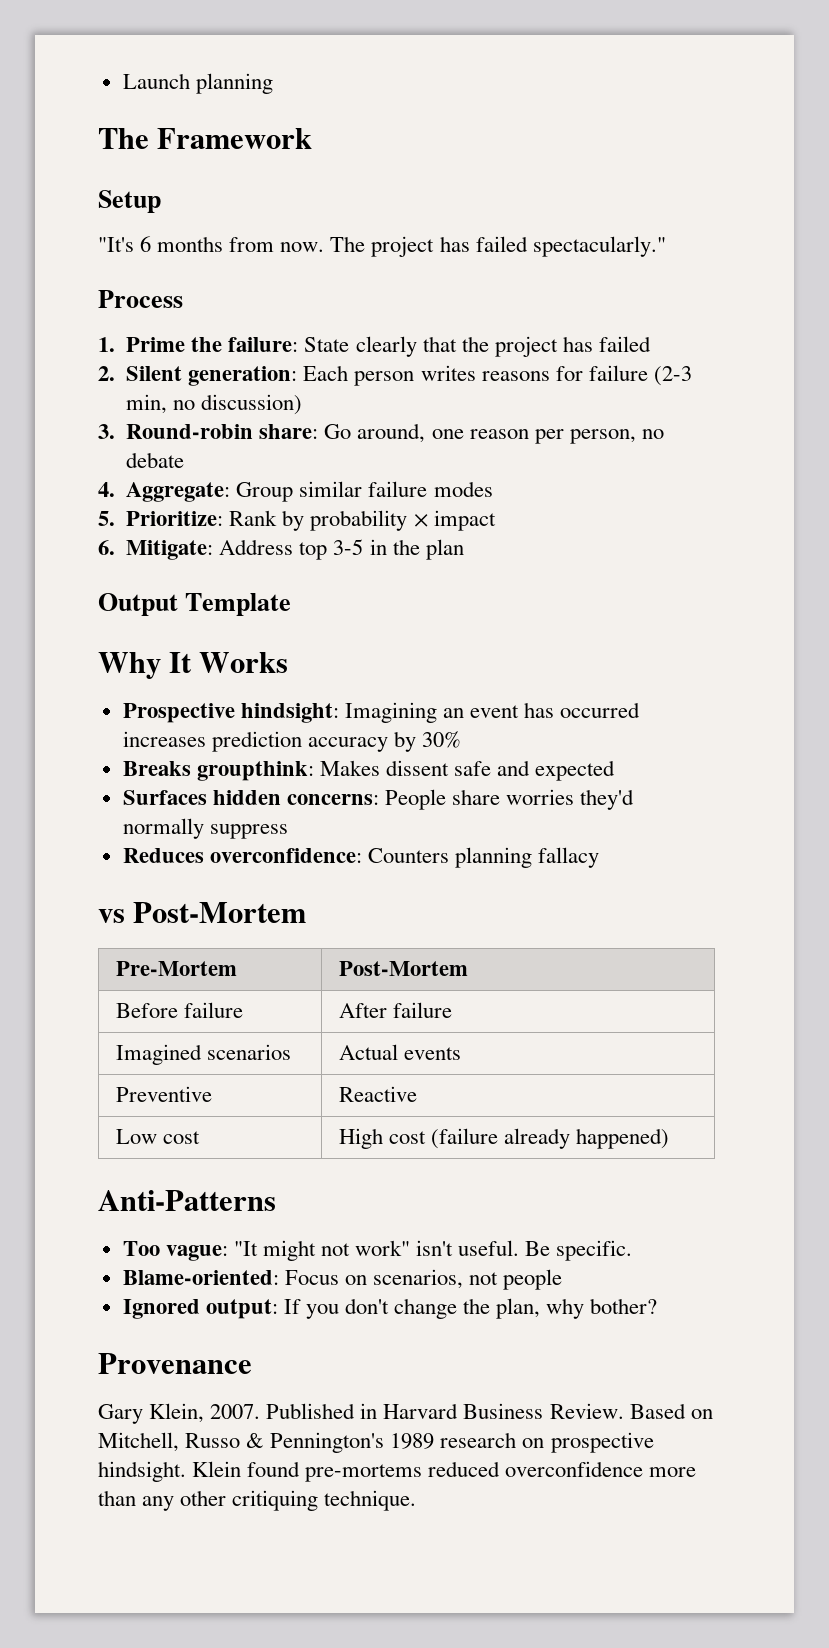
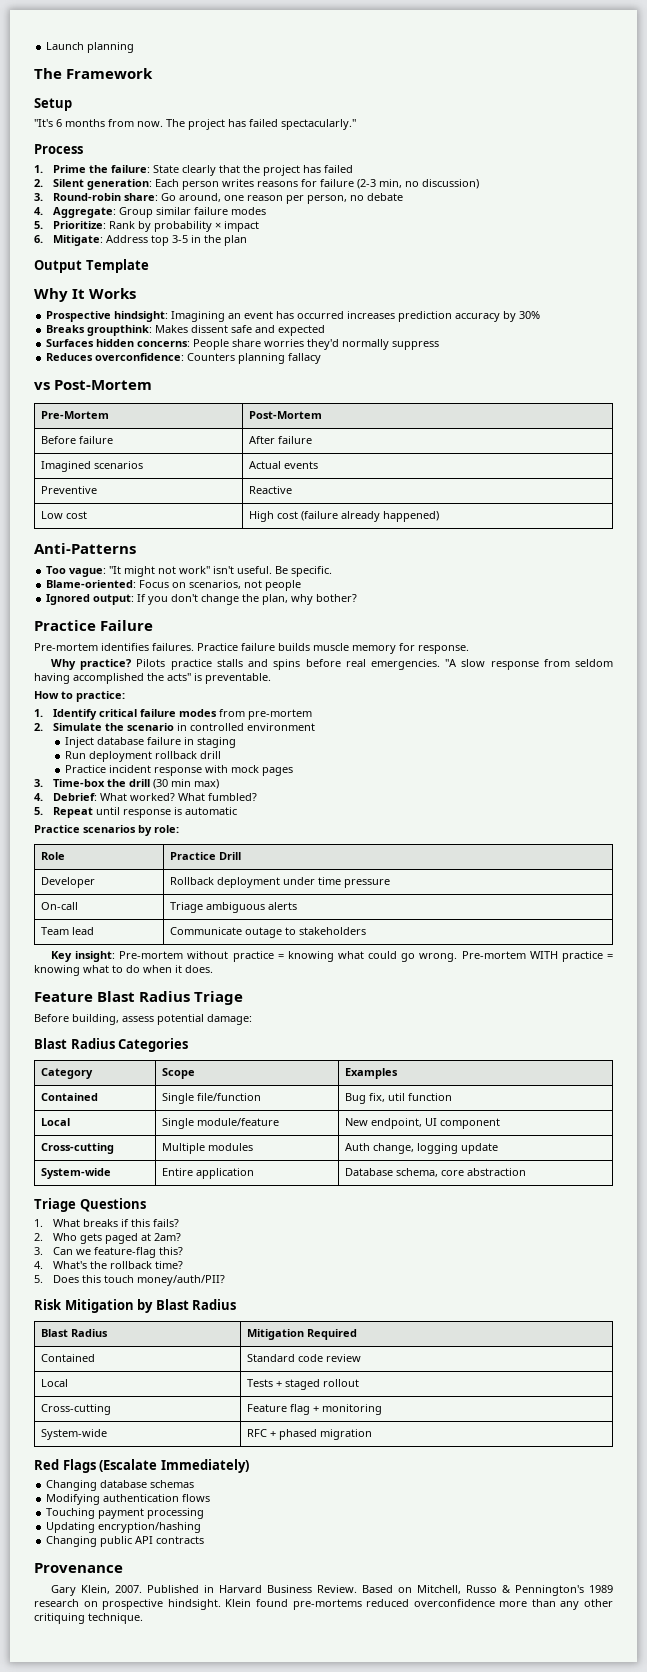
(658, 1306) none -> [34,620,154,631] [34,643,469,654] [51,659,613,670] [34,673,271,684] [34,691,125,702] [34,709,313,720] [34,723,316,731] [65,737,237,748] [65,751,222,762] [65,765,294,776] [34,779,220,789] [34,793,258,801] [34,807,238,818] [34,825,179,836] [40,852,65,860] [169,852,241,860] [40,877,95,888] [169,877,390,888] [40,902,78,910] [169,902,297,913] [40,927,94,935] [169,927,366,938] [51,951,613,962] [34,965,213,976] [34,991,244,1005] [34,1014,252,1025] [34,1038,189,1052] [40,1068,93,1079] [161,1068,195,1079] [344,1068,398,1079] [40,1093,98,1101] [161,1093,261,1104] [344,1093,452,1104] [40,1118,70,1126] [161,1118,279,1129] [344,1118,500,1129] [40,1143,114,1154] [161,1143,253,1154] [344,1143,498,1154] [40,1168,111,1179] [161,1168,254,1179] [344,1168,526,1177] [34,1198,146,1212] [34,1219,180,1227] [34,1233,182,1244] [34,1247,184,1258] [34,1261,184,1269] [34,1275,226,1286] [34,1299,237,1313] [40,1329,108,1337] [246,1329,357,1340] [40,1354,95,1362] [246,1354,361,1362] [40,1379,68,1387] [246,1379,359,1390] [40,1404,111,1415] [246,1404,382,1415] [40,1429,107,1440] [246,1429,372,1440] [34,1459,249,1473] [46,1480,195,1491] [46,1494,211,1505] [46,1508,205,1519] [46,1522,202,1533] [46,1536,205,1547] // Practice Failure // Pre-mortem identifies failures. Practice failure builds muscle memory for response. // Why practice? Pilots practice stalls and spins before real emergencies. "A slow response from seldom having accomplished the acts" is preventable. // How to practice: // 1. Identify critical failure modes from pre-mortem // 2. Simulate the scenario in controlled environment // Inject database failure in staging // Run deployment rollback drill // Practice incident response with mock pages // 3. Time-box the drill (30 min max) // 4. Debrief: What worked? What fumbled? // 5. Repeat until response is automatic // Practice scenarios by role: // Role | Practice Drill // Developer | Rollback deployment under time pressure // On-call | Triage ambiguous alerts // Team lead | Communicate outage to stakeholders // Key insight: Pre-mortem without practice = knowing what could go wrong. Pre-mortem WITH practice = knowing what to do when it does. // Feature Blast Radius Triage // Before building, assess potential damage: // Blast Radius Categories // Category | Scope | Examples // Contained | Single file/function | Bug fix, util function // Local | Single module/feature | New endpoint, UI component // Cross-cutting | Multiple modules | Auth change, logging update // System-wide | Entire application | Database schema, core abstraction // Triage Questions // 1. What breaks if this fails? // 2. Who gets paged at 2am? // 3. Can we feature-flag this? // 4. What's the rollback time? // 5. Does this touch money/auth/PII? // Risk Mitigation by Blast Radius // Blast Radius | Mitigation Required // Contained | Standard code review // Local | Tests + staged rollout // Cross-cutting | Feature flag + monitoring // System-wide | RFC + phased migration // Red Flags (Escalate Immediately) // Changing database schemas // Modifying authentication flows // Touching payment processing // Updating encryption/hashing // Changing public API contracts

